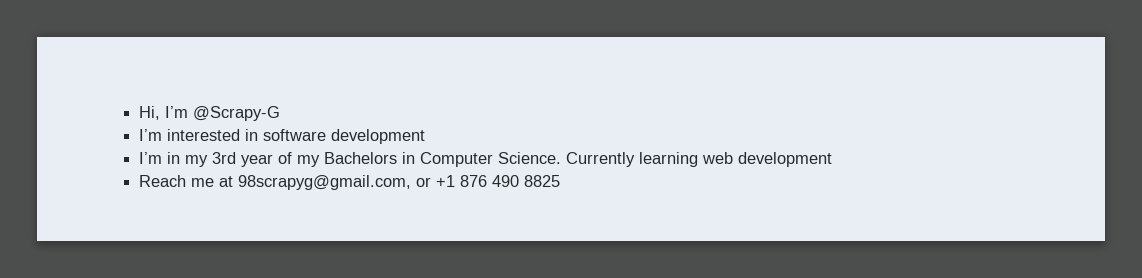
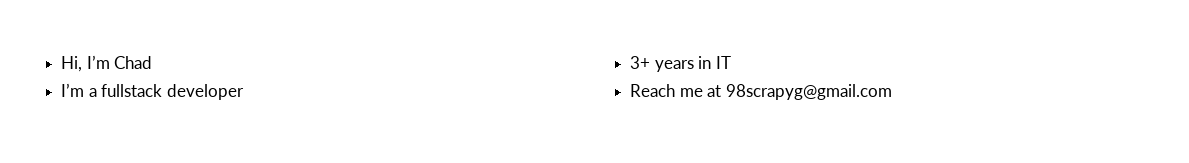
[193,106,281,121] [139,129,426,144] [139,152,833,167] [139,175,561,190] @Scrapy-G // I’m interested in software development // I’m in my 3rd year of my Bachelors in Computer Science. Currently learning web development // Reach me at 98scrapyg@gmail.com, or +1 876 490 8825 -> [114,56,153,69] [61,83,244,100] [630,56,731,72] [630,84,892,100] Chad // I’m a fullstack developer // 3+ years in IT // Reach me at 98scrapyg@gmail.com

